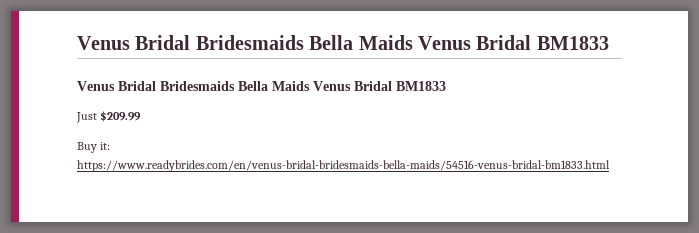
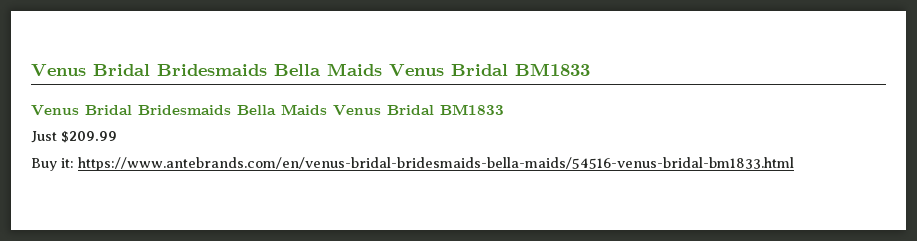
[77,160,610,172] https://www.readybrides.com/en/venus-bridal-bridesmaids-bella-maids/54516-venus-bridal-bm1833.html -> [78,157,794,171] https://www.antebrands.com/en/venus-bridal-bridesmaids-bella-maids/54516-venus-bridal-bm1833.html

